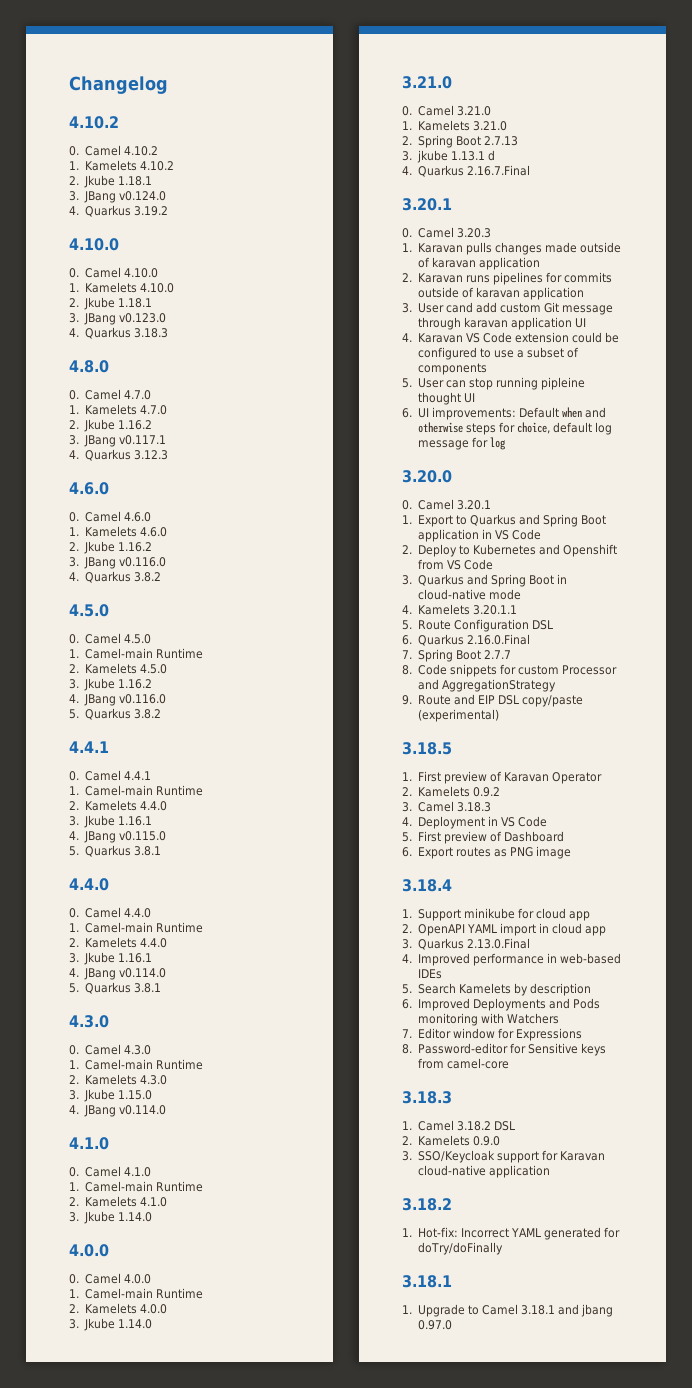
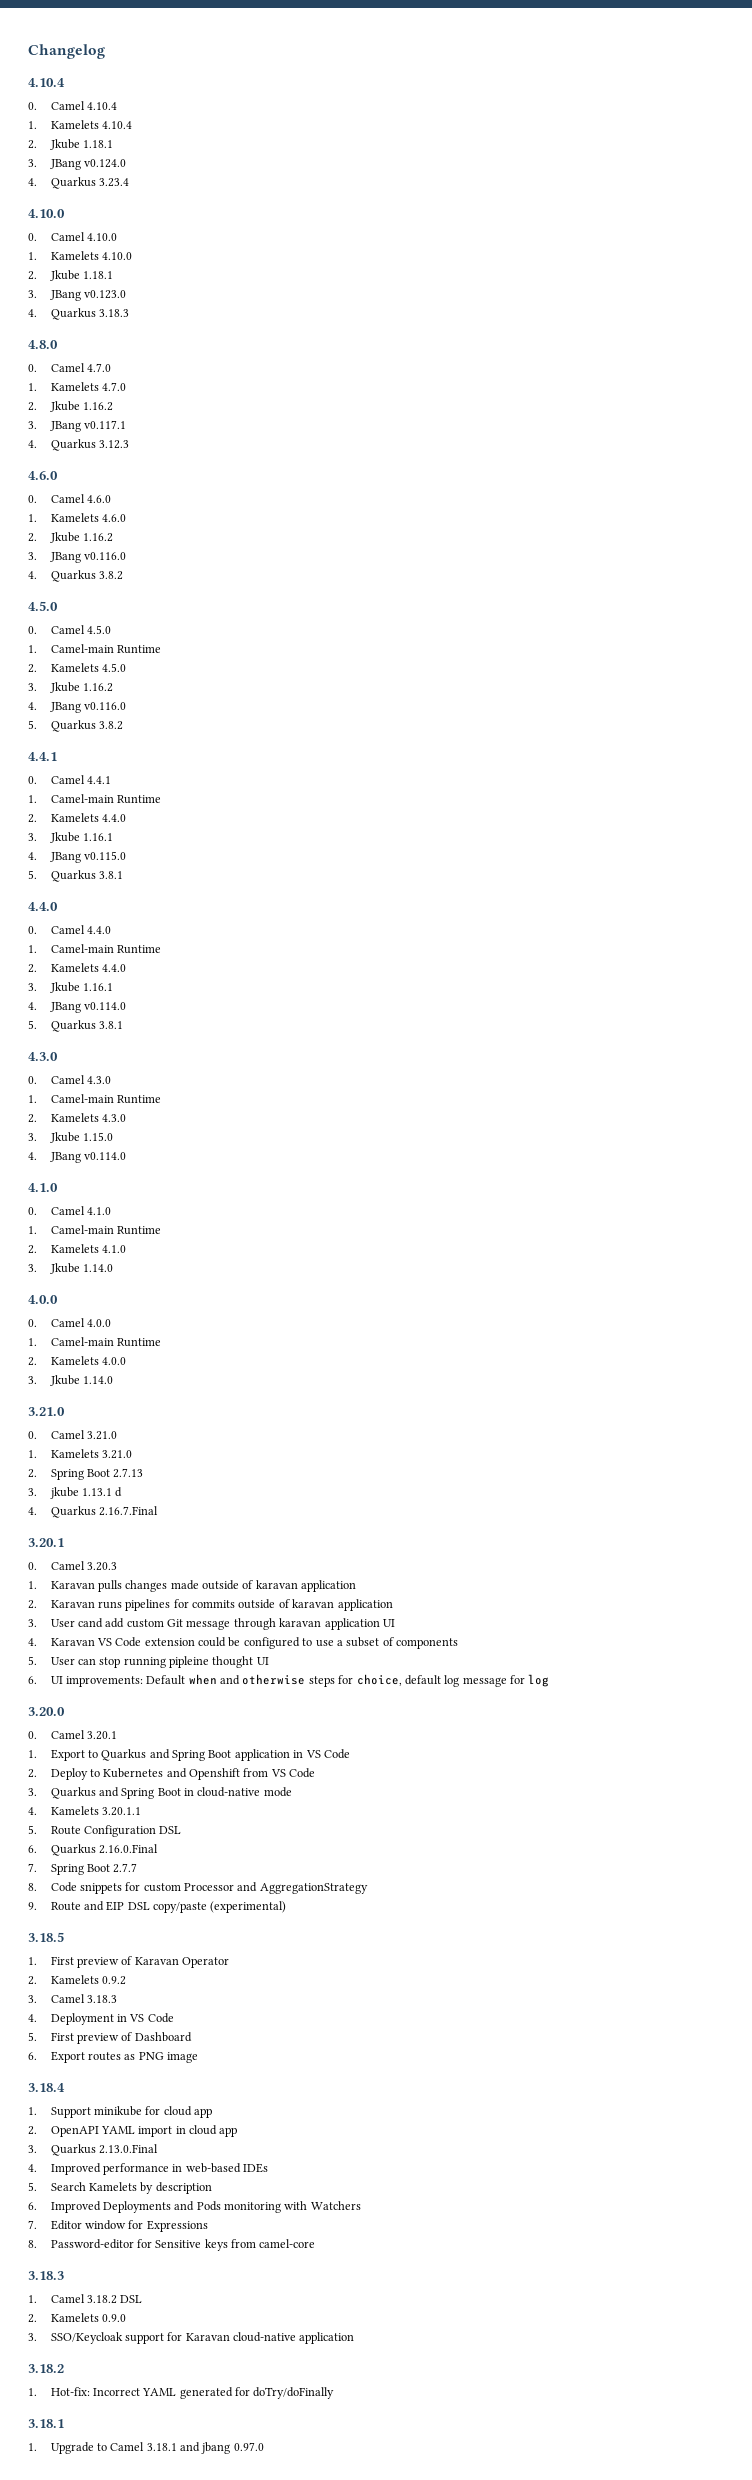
[69,116,119,129] [69,145,158,156] [69,160,174,171] 4.10.2 // 0. Camel 4.10.2 // 1. Kamelets 4.10.2 -> [28,78,65,87] [28,101,117,110] [28,120,132,129] 4.10.4 // 0. Camel 4.10.4 // 1. Kamelets 4.10.4
[133,206,168,216] 3.19.2 -> [98,178,129,187] 3.23.4

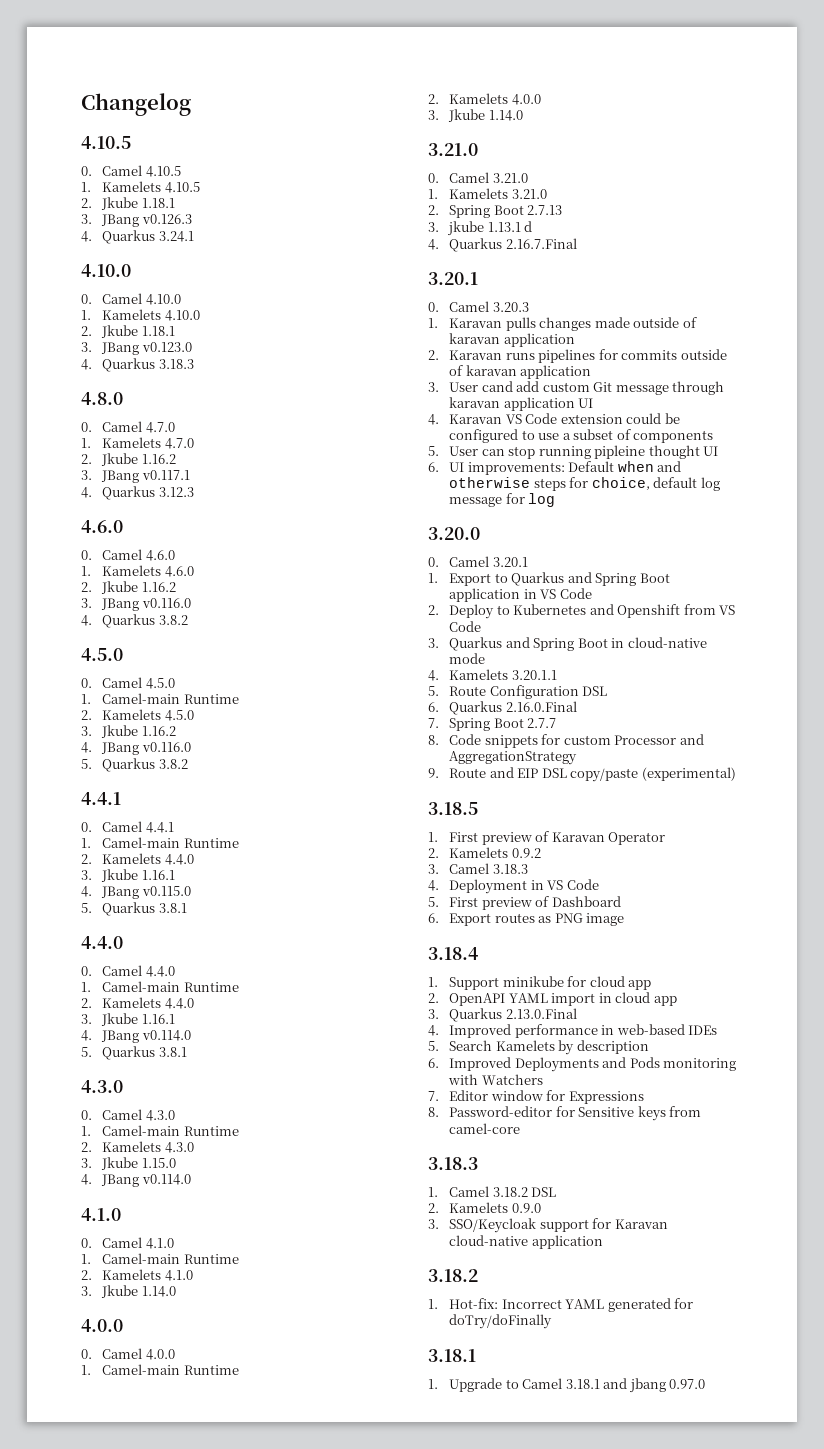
[28,78,65,87] [28,101,117,110] [28,120,132,129] [28,139,113,150] [28,159,126,170] [28,177,129,189] 4.10.4 // 0. Camel 4.10.4 // 1. Kamelets 4.10.4 // 2. Jkube 1.18.1 // 3. JBang v0.124.0 // 4. Quarkus 3.23.4 -> [81,136,131,149] [81,165,181,177] [81,181,200,193] [81,197,175,210] [81,214,192,227] [81,230,194,244] 4.10.5 // 0. Camel 4.10.5 // 1. Kamelets 4.10.5 // 2. Jkube 1.18.1 // 3. JBang v0.126.3 // 4. Quarkus 3.24.1

